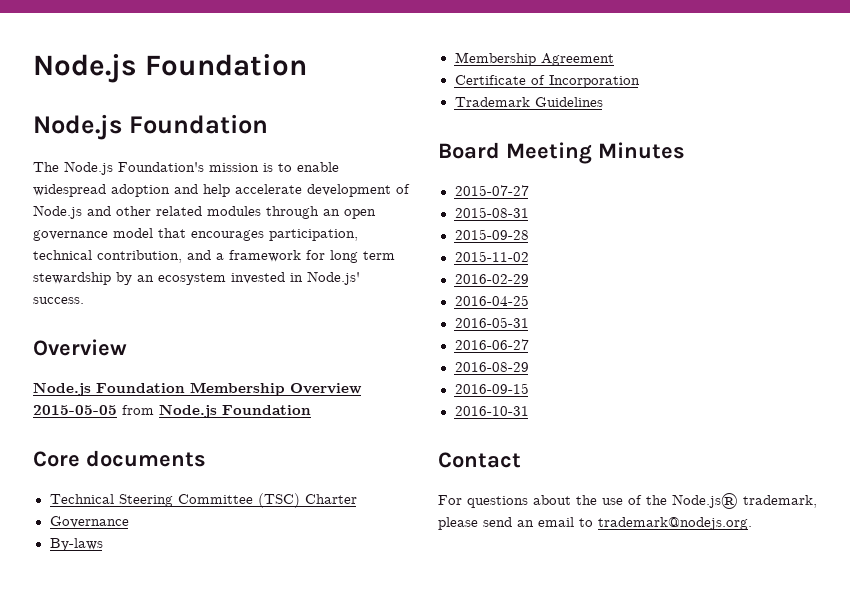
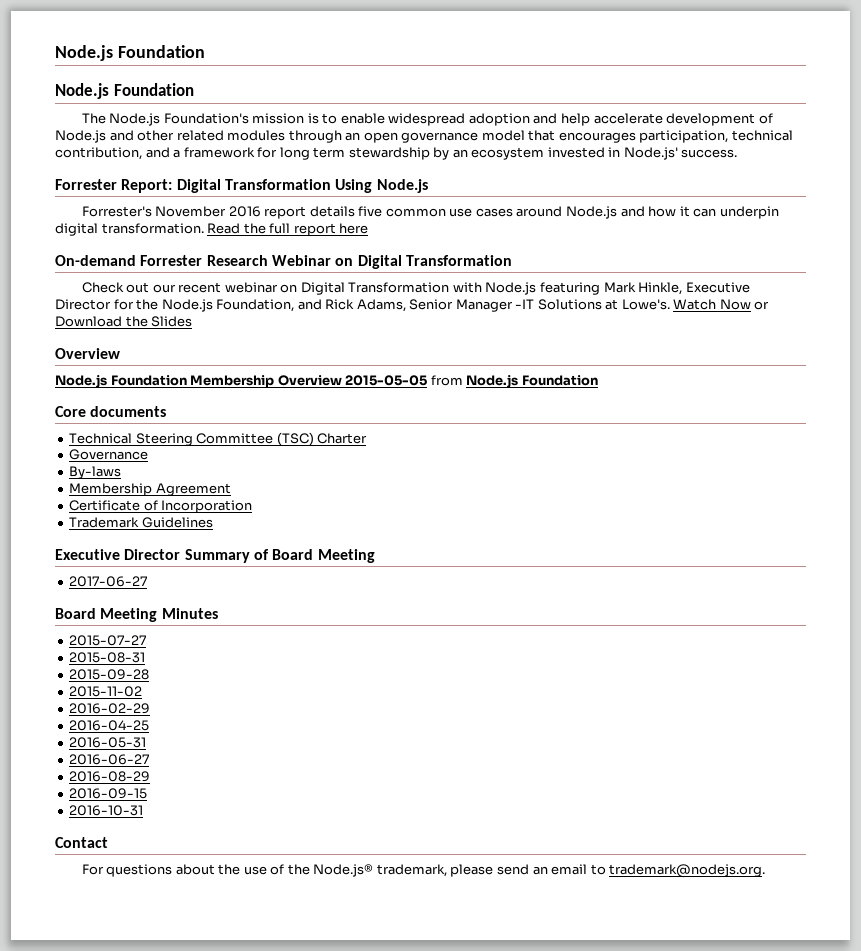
(84, 300) none -> [55,179,428,193] [81,206,779,219] [55,223,369,236] [55,255,512,269] [81,282,750,295] [55,299,770,312] [55,316,193,327] // Forrester Report: Digital Transformation Using Node.js // Forrester's November 2016 report details five common use cases around Node.js and how it can underpin digital transformation. Read the full report here // On-demand Forrester Research Webinar on Digital Transformation // Check out our recent webinar on Digital Transformation with Node.js featuring Mark Hinkle, Executive Director for the Node.js Foundation, and Rick Adams, Senior Manager -IT Solutions at Lowe's. Watch Now or Download the Slides
(603, 102) none -> [55,549,375,563] [69,576,148,587] // Executive Director Summary of Board Meeting // 2017-06-27

